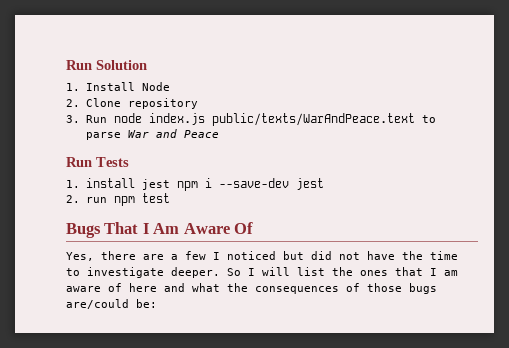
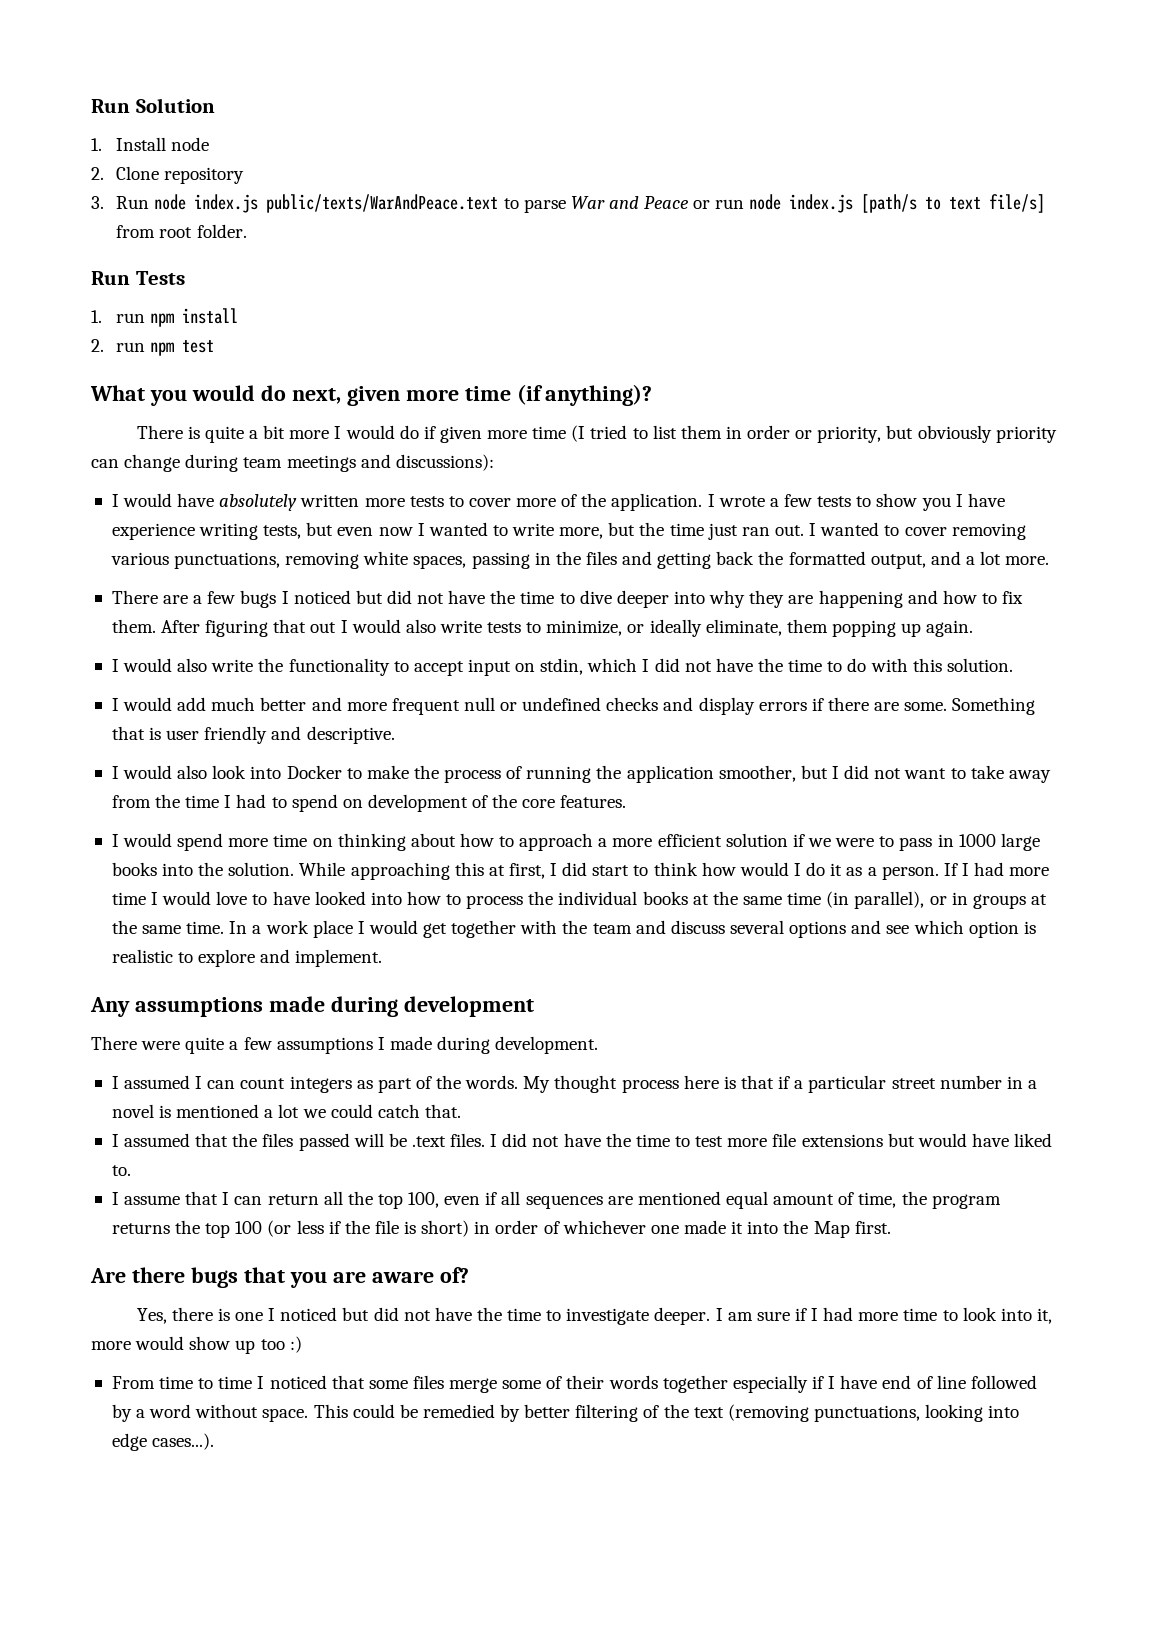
[142,82,171,91] Node -> [171,137,210,151] node
(220, 134) none -> [693,194,1046,213] [116,224,247,238] or run node index.js [path/s to text file/s] from root folder.
(80, 184) none -> [116,313,175,327] run npm
[142,178,325,191] jest npm i --save-dev jest -> (239, 316) none
[66,222,254,238] Bugs That I Am Aware Of -> [90,384,653,406] [136,425,1057,443] [91,454,494,472] [111,493,1005,511] [111,522,1026,540] [110,551,1050,569] [111,590,1024,608] [111,619,974,637] [111,658,1013,676] [111,697,1036,715] [111,726,395,744] [111,765,1051,783] [111,794,627,812] [111,833,1040,851] [111,862,1050,880] [111,891,1047,909] [111,920,1036,938] [111,949,383,967] [90,996,534,1017] [91,1036,599,1054] [111,1075,1037,1093] [111,1104,461,1118] [111,1133,1053,1151] [111,1165,131,1176] [111,1191,1001,1209] [111,1220,891,1238] [90,1267,469,1288] What you would do next, given more time (if anything)? // There is quite a bit more I would do if given more time (I tried to list them in order or priority, but obviously priority can change during team meetings and discussions): // I would have absolutely written more tests to cover more of the application. I wrote a few tests to show you I have experience writing tests, but even now I wanted to write more, but the time just ran out. I wanted to cover removing various punctuations, removing white spaces, passing in the files and getting back the formatted output, and a lot more. // There are a few bugs I noticed but did not have the time to dive deeper into why they are happening and how to fix them. After figuring that out I would also write tests to minimize, or ideally eliminate, them popping up again. // I would also write the functionality to accept input on stdin, which I did not have the time to do with this solution. // I would add much better and more frequent null or undefined checks and display errors if there are some. Something that is user friendly and descriptive. // I would also look into Docker to make the process of running the application smoother, but I did not want to take away from the time I had to spend on development of the core features. // I would spend more time on thinking about how to approach a more efficient solution if we were to pass in 1000 large books into the solution. While approaching this at first, I did start to think how would I do it as a person. If I had more time I would love to have looked into how to process the individual books at the same time (in parallel), or in groups at the same time. In a work place I would get together with the team and discuss several options and see which option is realistic to explore and implement. // Any assumptions made during development // There were quite a few assumptions I made during development. // I assumed I can count integers as part of the words. My thought process here is that if a particular street number in a novel is mentioned a lot we could catch that. // I assumed that the files passed will be .text files. I did not have the time to test more file extensions but would have liked to. // I assume that I can return all the top 100, even if all sequences are mentioned equal amount of time, the program returns the top 100 (or less if the file is short) in order of whichever one made it into the Map first. // Are there bugs that you are aware of?
[143,251,206,260] are a few -> [217,1308,263,1321] is one
[227,267,458,276] [66,283,437,294] [66,299,157,309] So I will list the ones that I am aware of here and what the consequences of those bugs are/could be: -> [715,1307,1052,1324] [91,1336,302,1354] [111,1375,1037,1393] [111,1404,1020,1422] [111,1433,215,1451] I am sure if I had more time to look into it, more would show up too :) // From time to time I noticed that some files merge some of their words together especially if I have end of line followed by a word without space. This could be remedied by better filtering of the text (removing punctuations, looking into edge cases...).

